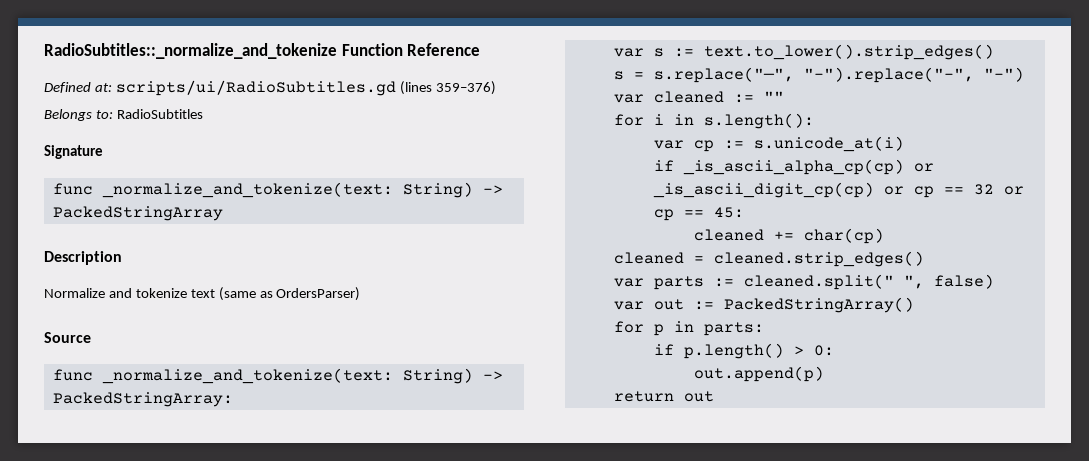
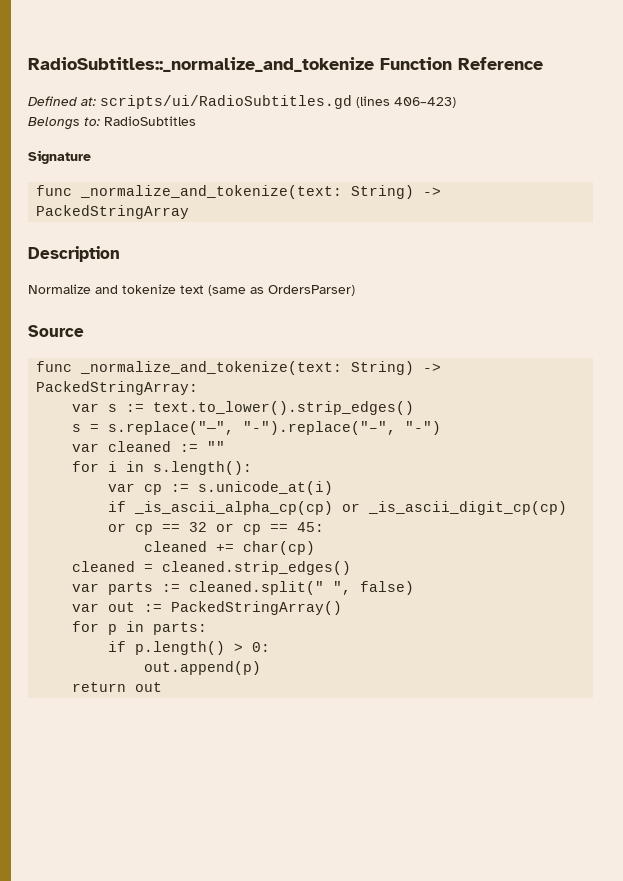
[435,81,496,95] 359–376) -> [394,97,456,108] 406–423)

